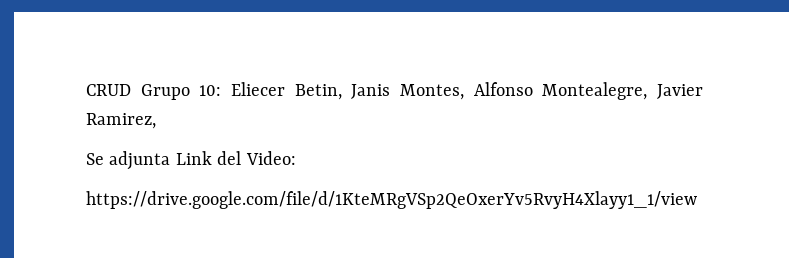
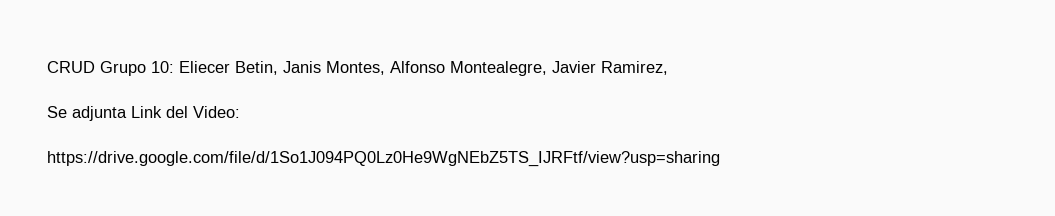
[86,191,697,209] https://drive.google.com/file/d/1KteMRgVSp2QeOxerYv5RvyH4Xlayy1_1/view -> [47,151,720,167] https://drive.google.com/file/d/1So1J094PQ0Lz0He9WgNEbZ5TS_IJRFtf/view?usp=sharing

